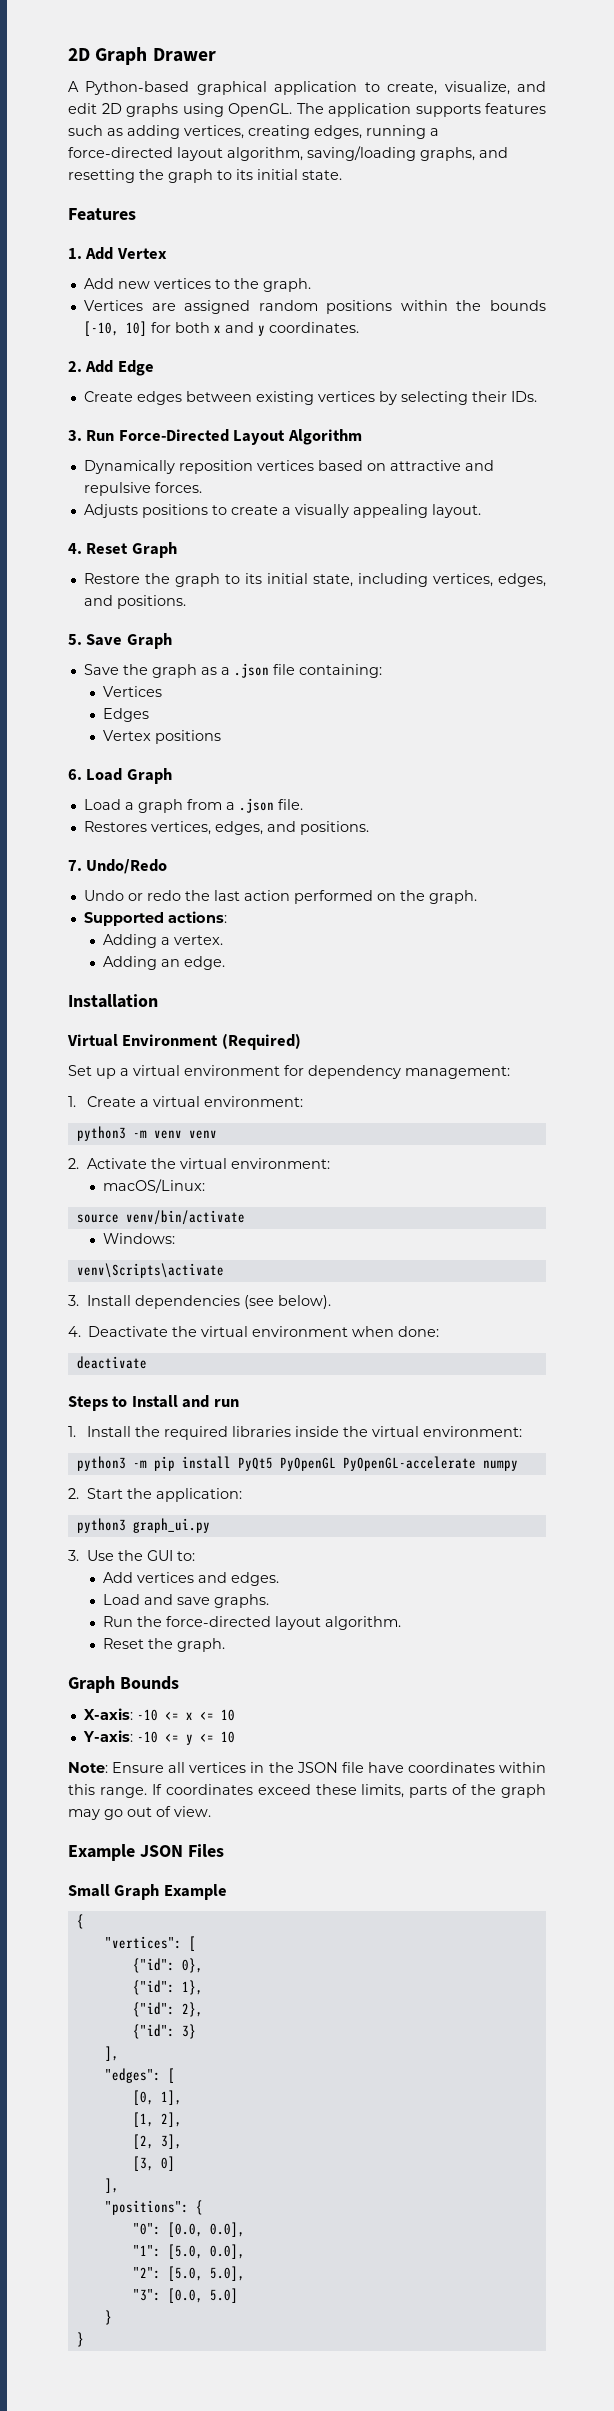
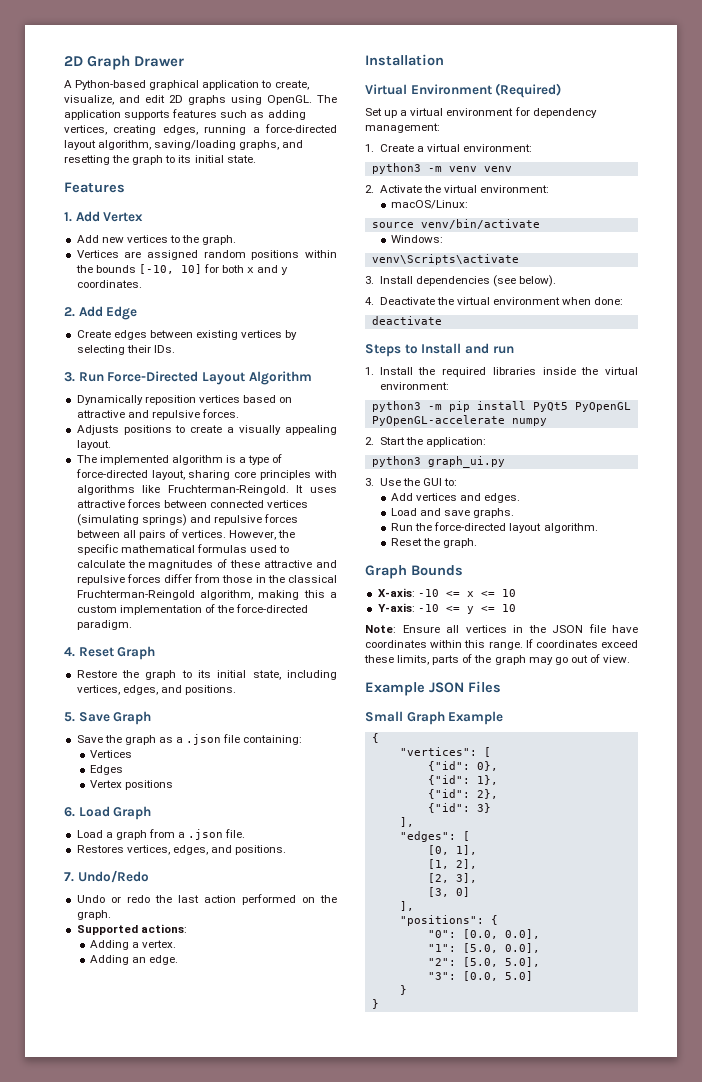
(481, 511) none -> [76,454,283,465] [75,469,337,480] [76,485,337,495] [76,499,309,508] [76,514,299,526] [76,529,296,540] [76,544,290,555] [76,559,338,570] [76,574,337,585] [76,590,337,600] [76,604,309,615] [76,620,132,630] // The implemented algorithm is a type of force-directed layout, sharing core principles with algorithms like Fruchterman-Reingold. It uses attractive forces between connected vertices (simulating springs) and repulsive forces between all pairs of vertices. However, the specific mathematical formulas used to calculate the magnitudes of these attractive and repulsive forces differ from those in the classical Fruchterman-Reingold algorithm, making this a custom implementation of the force-directed paradigm.

